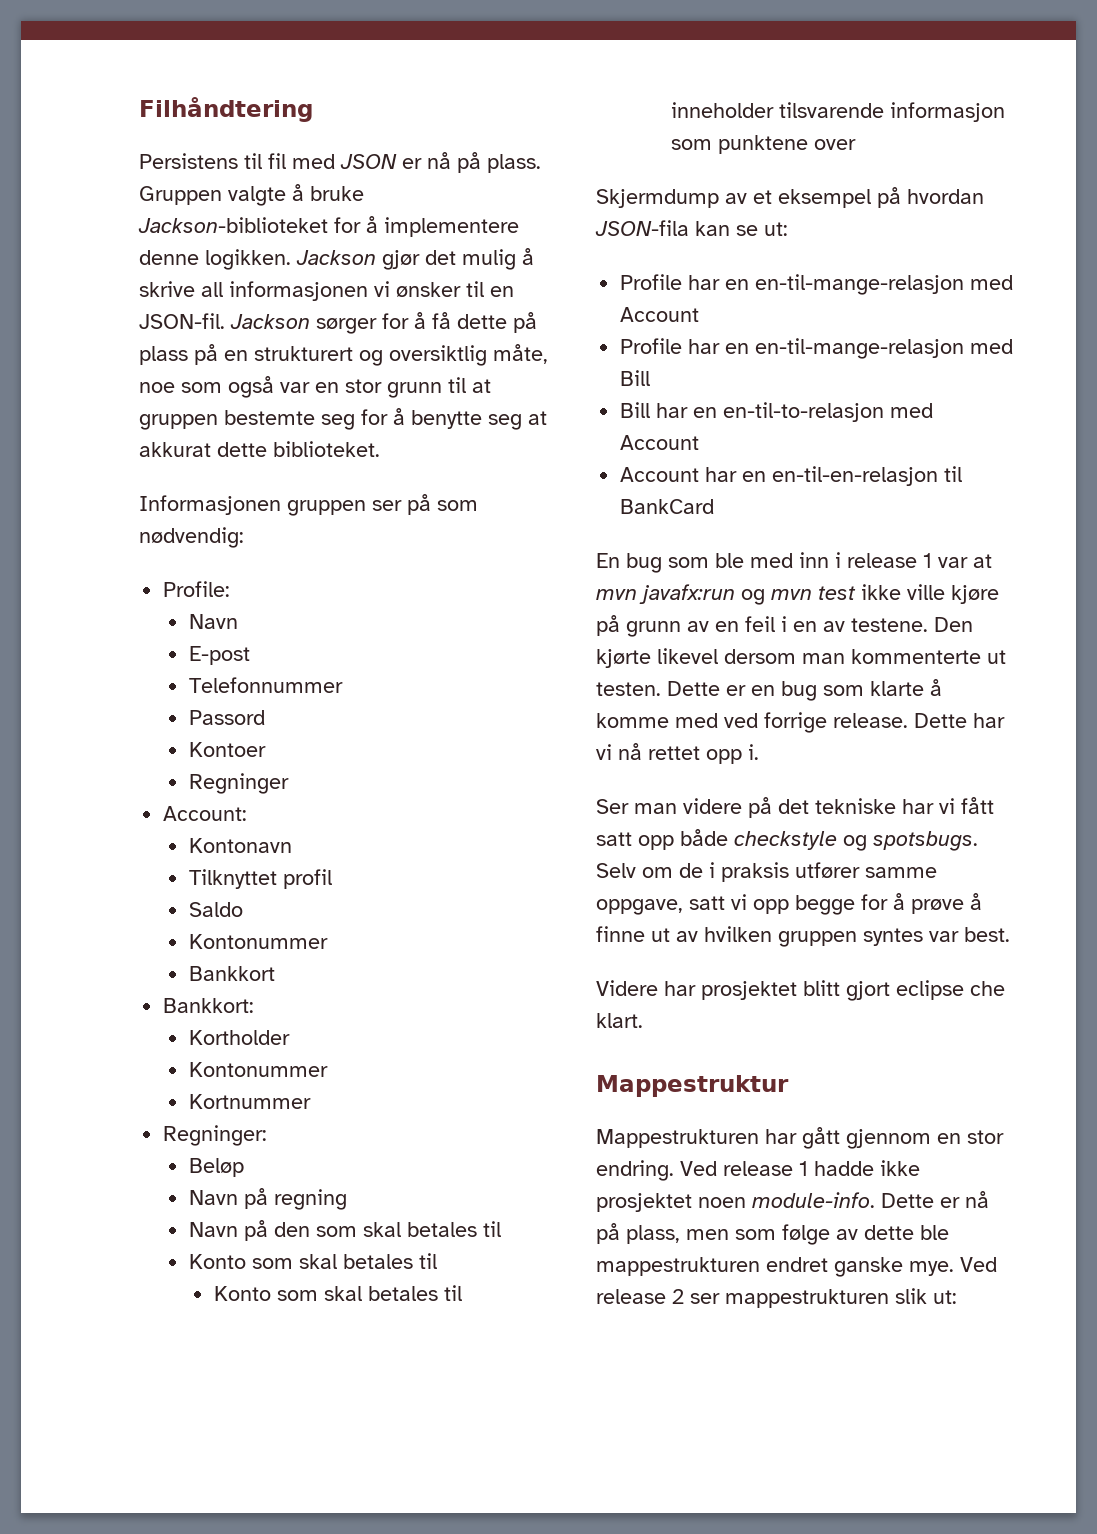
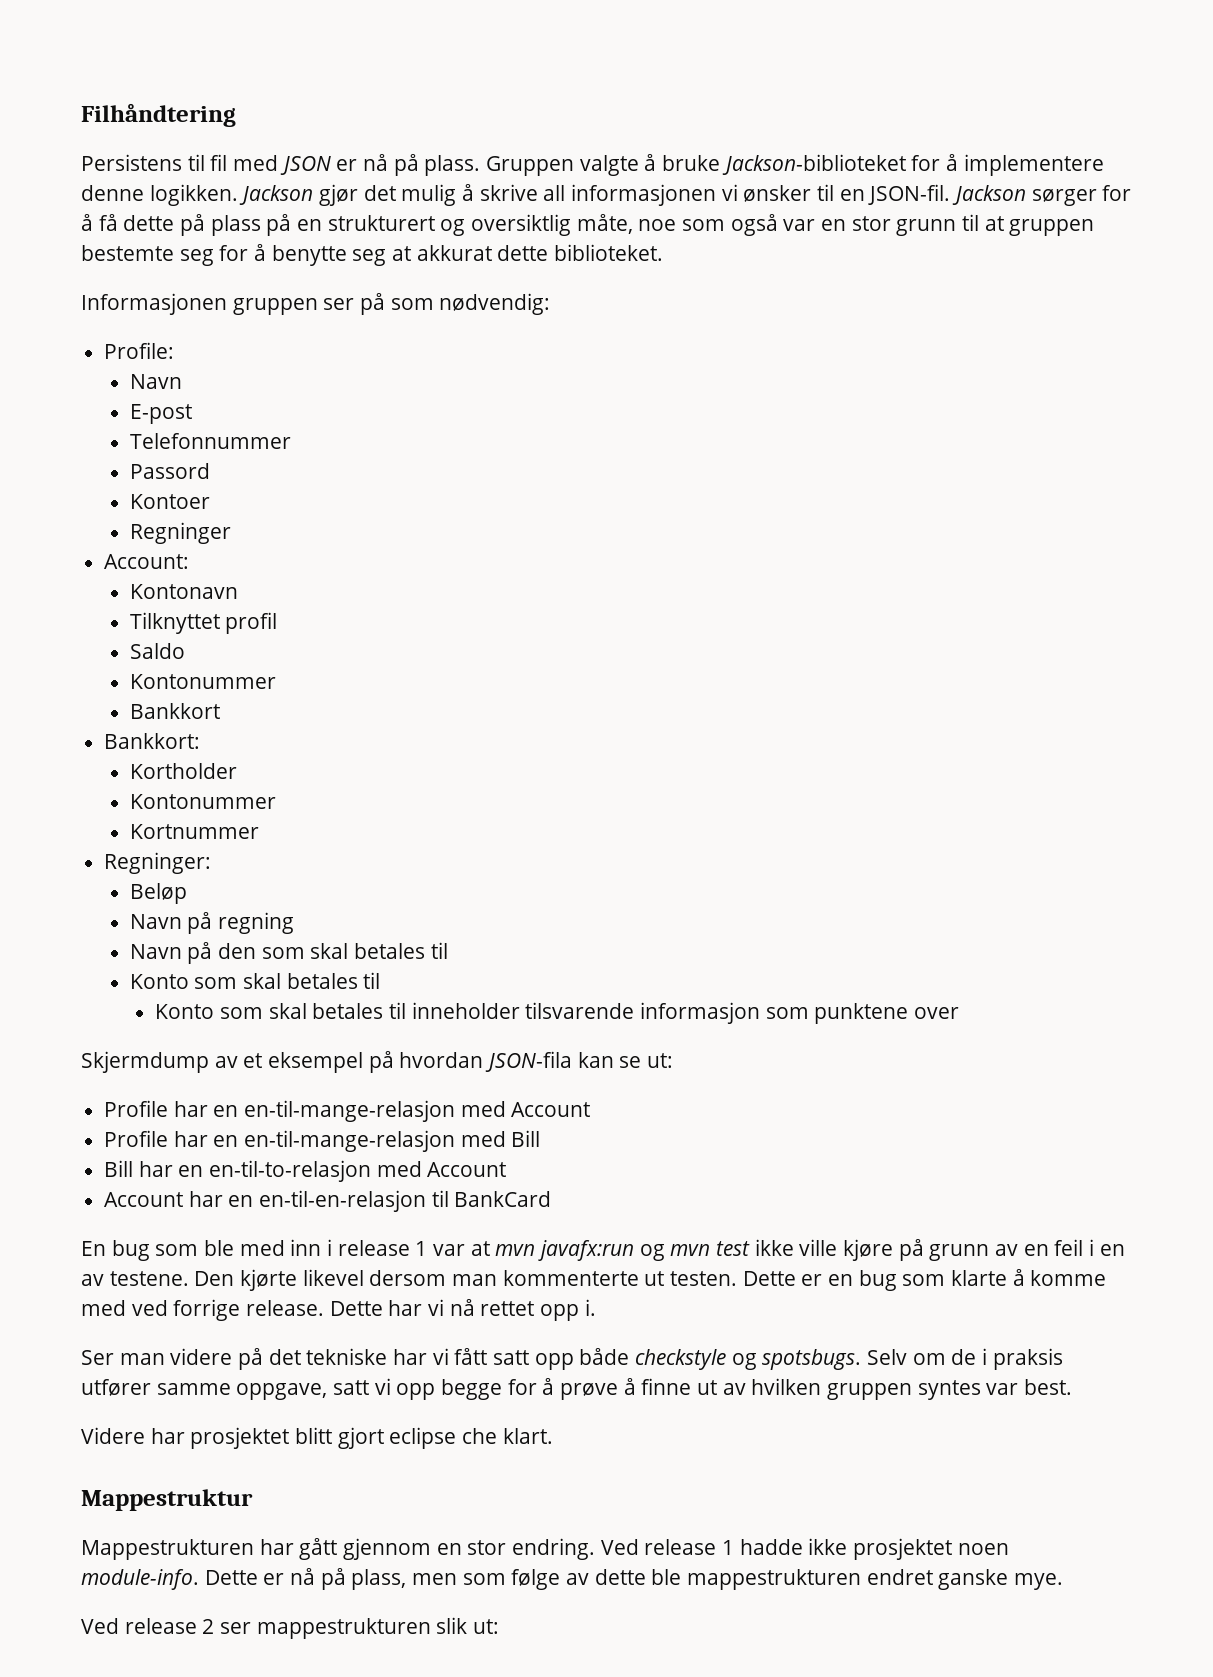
(954, 1268) none -> (1064, 1581) //

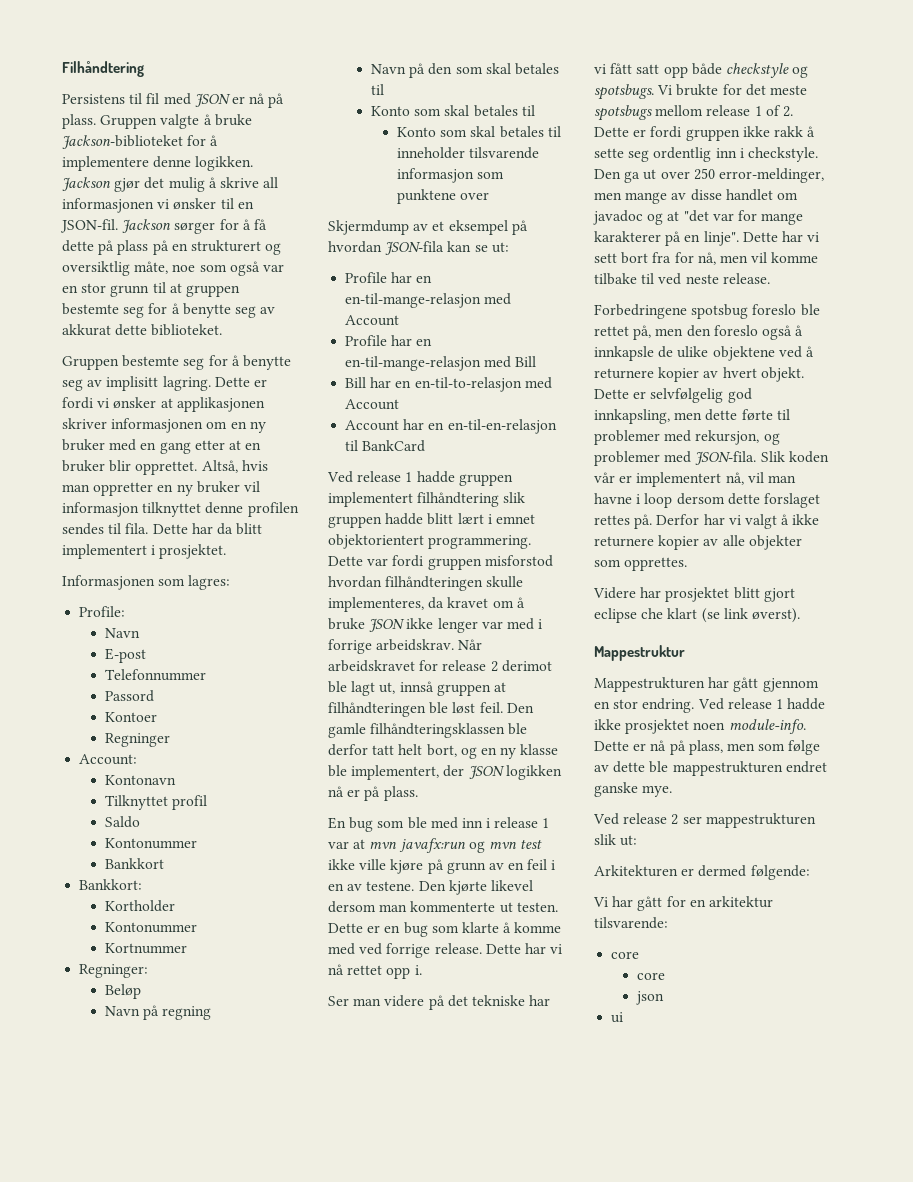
[392,246,412,261] at -> [260,307,276,314] av
[81,293,551,315] Informasjonen gruppen ser på som nødvendig: -> [62,355,291,370] [62,376,267,391] [62,397,265,412] [62,418,266,433] [62,439,262,454] [62,460,268,475] [62,481,260,496] [62,502,299,517] [62,523,263,535] [62,544,227,559] [62,575,231,590] Gruppen bestemte seg for å benytte seg av implisitt lagring. Dette er fordi vi ønsker at applikasjonen skriver informasjonen om en ny bruker med en gang etter at en bruker blir opprettet. Altså, hvis man oppretter en ny bruker vil informasjon tilknyttet denne profilen sendes til fila. Dette har da blitt implementert i prosjektet. // Informasjonen som lagres:
(552, 1199) none -> [327,471,513,486] [328,492,526,507] [328,513,535,528] [328,534,532,549] [328,555,553,570] [328,576,524,591] [328,597,525,612] [328,618,543,633] [328,639,483,654] [328,660,552,672] [328,681,506,696] [328,702,534,717] [328,723,528,738] [328,744,559,759] [328,765,562,780] [328,786,418,801] // Ved release 1 hadde gruppen implementert filhåndtering slik gruppen hadde blitt lært i emnet objektorientert programmering. Dette var fordi gruppen misforstod hvordan filhåndteringen skulle implementeres, da kravet om å bruke JSON ikke lenger var med i forrige arbeidskrav. Når arbeidskravet for release 2 derimot ble lagt ut, innså gruppen at filhåndteringen ble løst feil. Den gamle filhåndteringsklassen ble derfor tatt helt bort, og en ny klasse ble implementert, der JSON logikken nå er på plass.
[867,1348,1063,1370] [81,1378,1073,1400] Selv om de i praksis utfører samme oppgave, satt vi opp begge for å prøve å finne ut av hvilken gruppen syntes var best. -> [657,84,807,96] [594,105,793,121] [594,126,816,141] [594,147,818,162] [594,168,824,183] [594,189,798,204] [593,210,804,225] [594,231,820,246] [594,252,819,265] [594,273,770,285] [594,304,820,319] [594,325,804,340] [594,346,814,361] [594,367,804,382] [594,388,752,403] [594,409,790,424] [594,430,780,445] [594,451,829,466] [594,472,796,487] [594,493,820,508] [594,514,820,529] [594,535,802,550] [594,557,688,571] Vi brukte for det meste spotsbugs mellom release 1 of 2. Dette er fordi gruppen ikke rakk å sette seg ordentlig inn i checkstyle. Den ga ut over 250 error-meldinger, men mange av disse handlet om javadoc og at "det var for mange karakterer på en linje". Dette har vi sett bort fra for nå, men vil komme tilbake til ved neste release. // Forbedringene spotsbug foreslo ble rettet på, men den foreslo også å innkapsle de ulike objektene ved å returnere kopier av hvert objekt. Dette er selvfølgelig god innkapsling, men dette førte til problemer med rekursjon, og problemer med JSON-fila. Slik koden vår er implementert nå, vil man havne i loop dersom dette forslaget rettes på. Derfor har vi valgt å ikke returnere kopier av alle objekter som opprettes.
[502,1428,553,1444] klart. -> [667,608,800,623] klart (se link øverst).
(500, 1626) none -> [594,865,810,880] [593,896,773,911] [594,917,668,929] [611,951,640,959] [637,972,666,980] [636,991,665,1005] [611,1012,624,1023] // Arkitekturen er dermed følgende: // Vi har gått for en arkitektur tilsvarende: // core // core // json // ui

